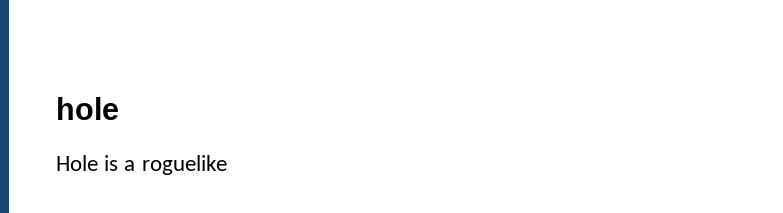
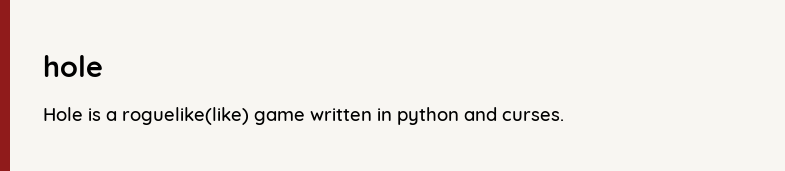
[141,155,227,175] roguelike -> [122,107,564,125] roguelike(like) game written in python and curses.

